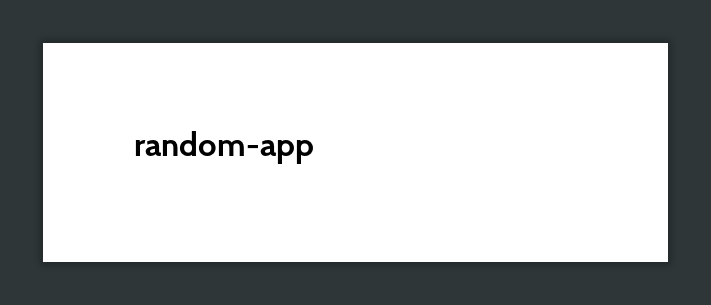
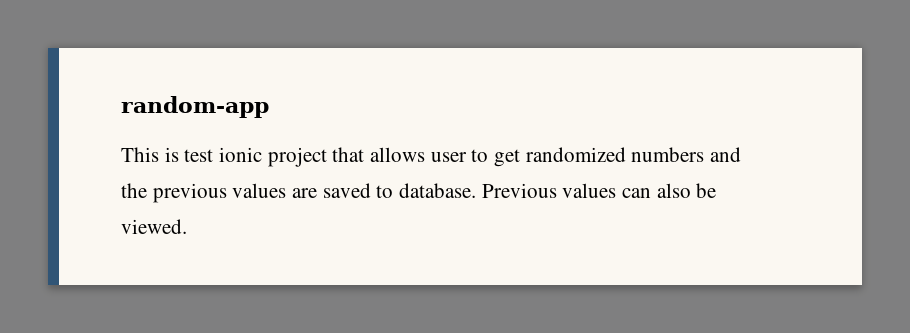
(314, 147) none -> [121,147,742,167] [121,183,717,203] [121,219,187,234] // This is test ionic project that allows user to get randomized numbers and the previous values are saved to database. Previous values can also be viewed.

